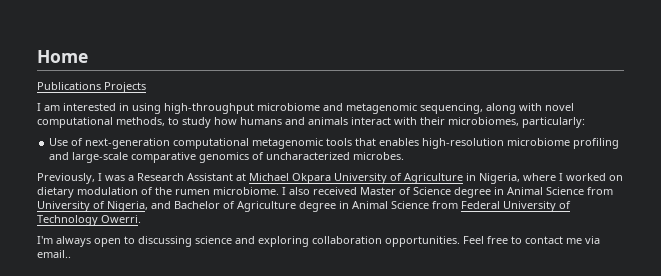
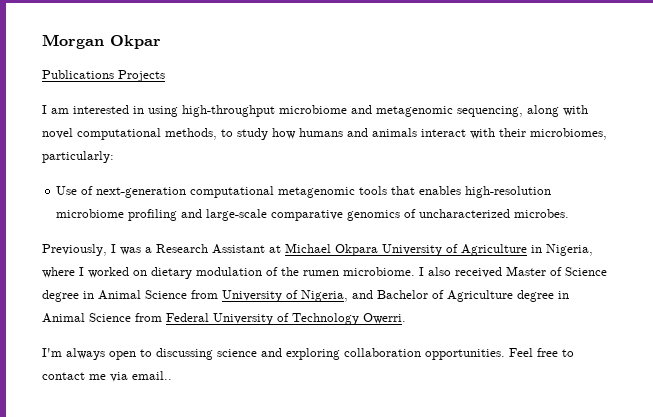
[37,50,88,63] Home -> [42,34,161,49] Morgan Okpar

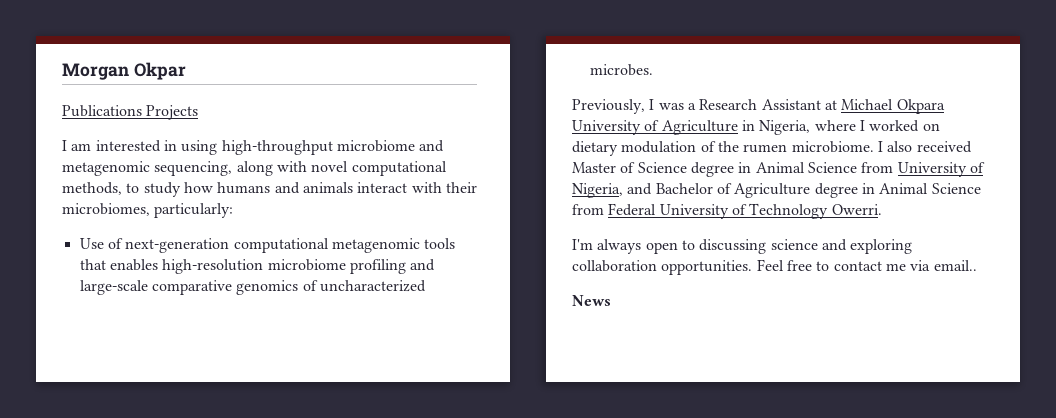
(172, 375) none -> [572,295,611,306] // News

